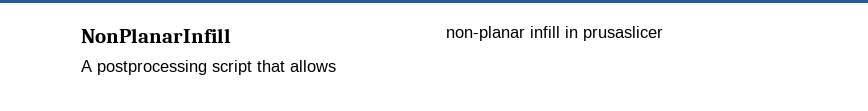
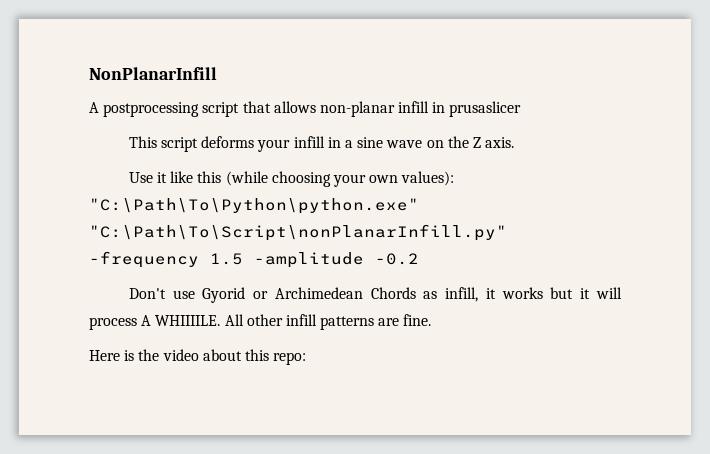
(663, 33) none -> [128,136,515,152] [128,171,455,187] [89,198,419,214] [89,224,507,241] [89,251,419,268] [128,287,622,303] [89,314,432,330] [89,349,307,365] // This script deforms your infill in a sine wave on the Z axis. // Use it like this (while choosing your own values): "C:\Path\To\Python\python.exe" "C:\Path\To\Script\nonPlanarInfill.py" -frequency 1.5 -amplitude -0.2 // Don't use Gyorid or Archimedean Chords as infill, it works but it will process A WHIIIILE. All other infill patterns are fine. // Here is the video about this repo:

